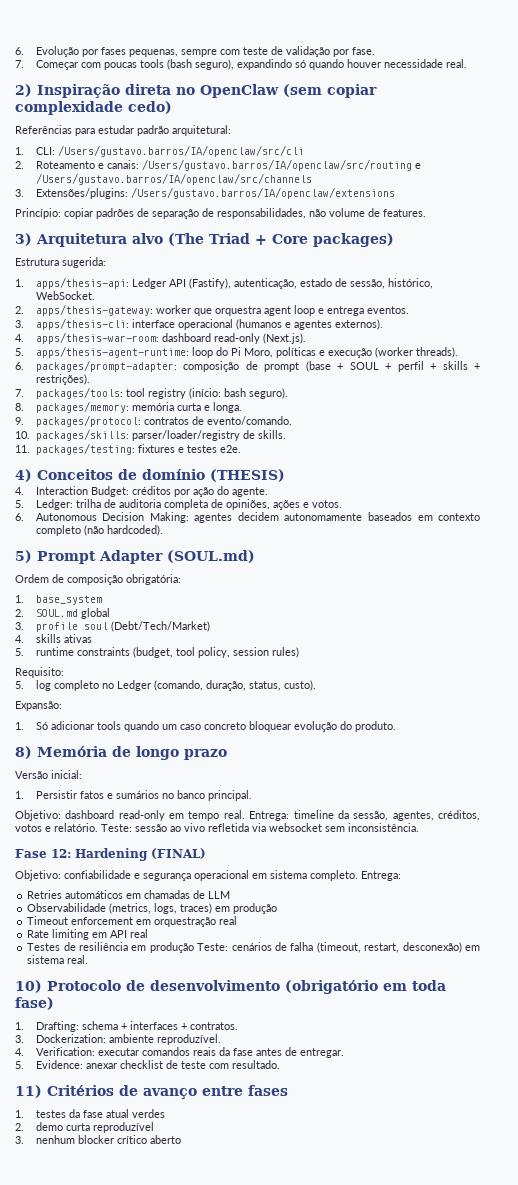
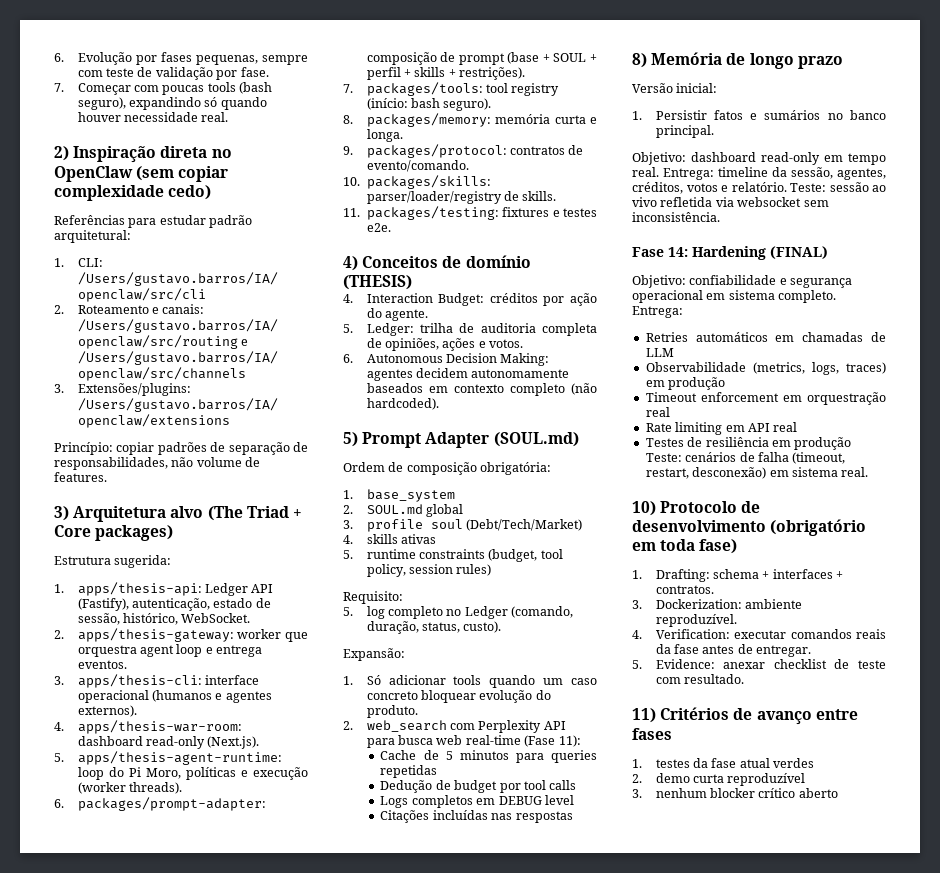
(396, 726) none -> [343,720,566,733] [366,735,581,748] [380,750,597,763] [380,765,438,778] [380,780,577,793] [380,795,574,808] [380,810,573,823] // 2. web_search com Perplexity API para busca web real-time (Fase 11): // Cache de 5 minutos para queries repetidas // Dedução de budget por tool calls // Logs completos em DEBUG level // Citações incluídas nas respostas
[51,849,71,858] 12: -> [668,247,688,257] 14:

